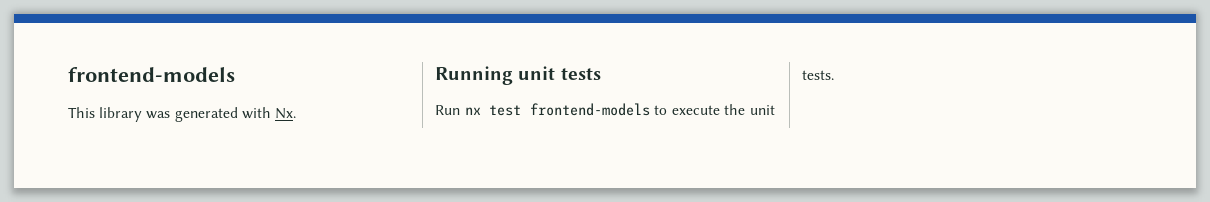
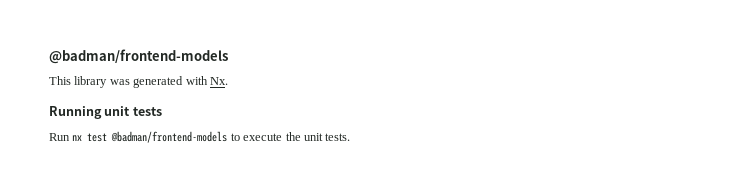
[68,67,235,82] frontend-models -> [49,49,228,64] @badman/frontend-models
[529,103,650,116] frontend-models -> [111,131,228,143] @badman/frontend-models

